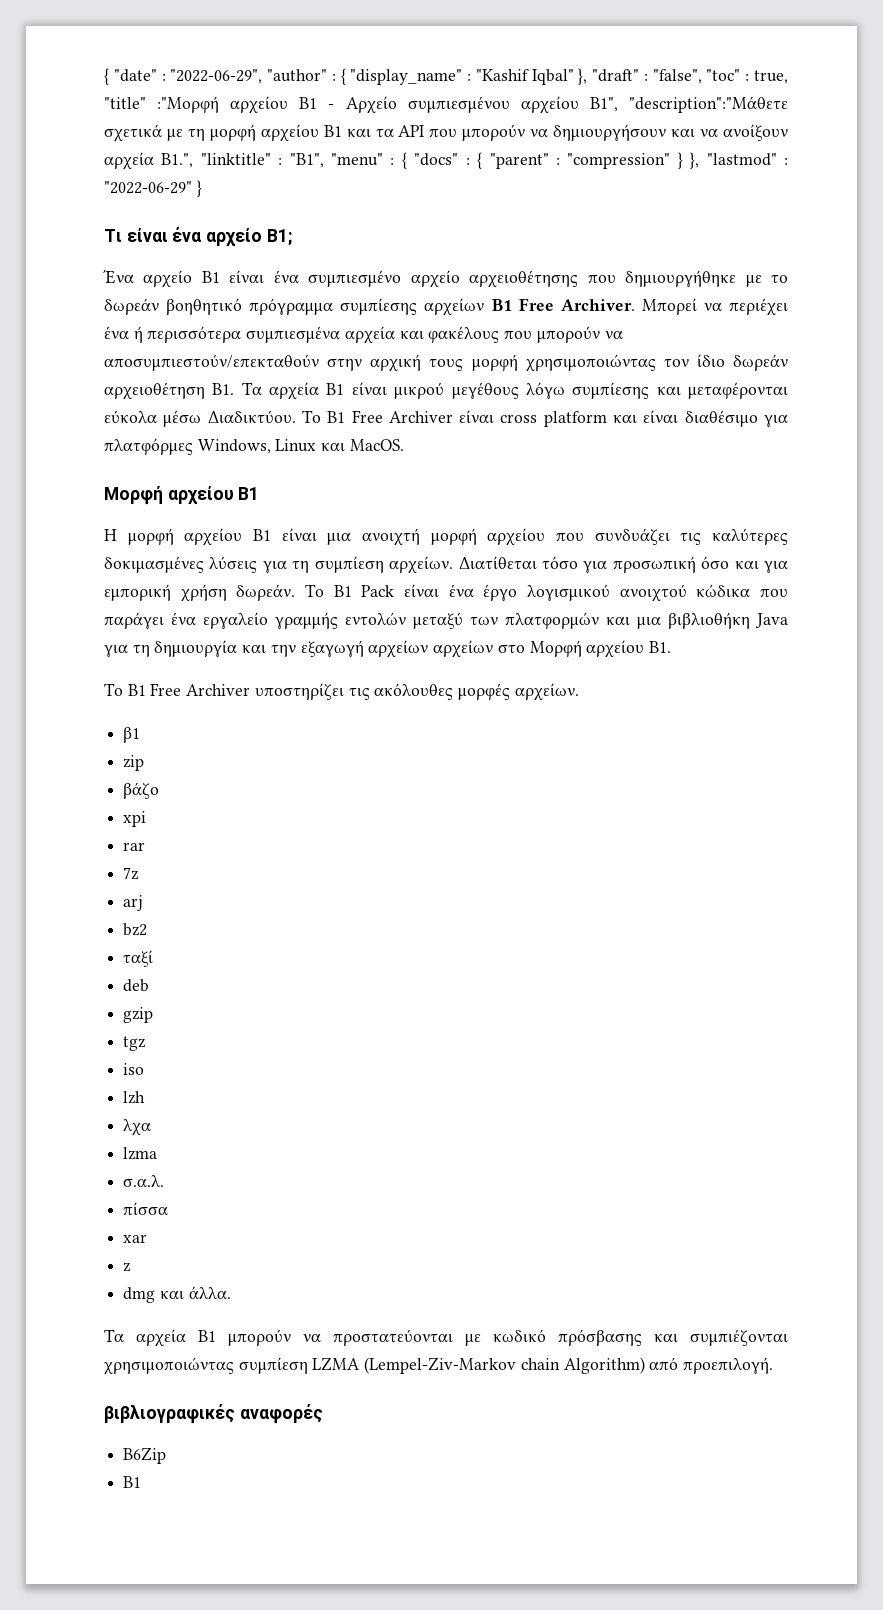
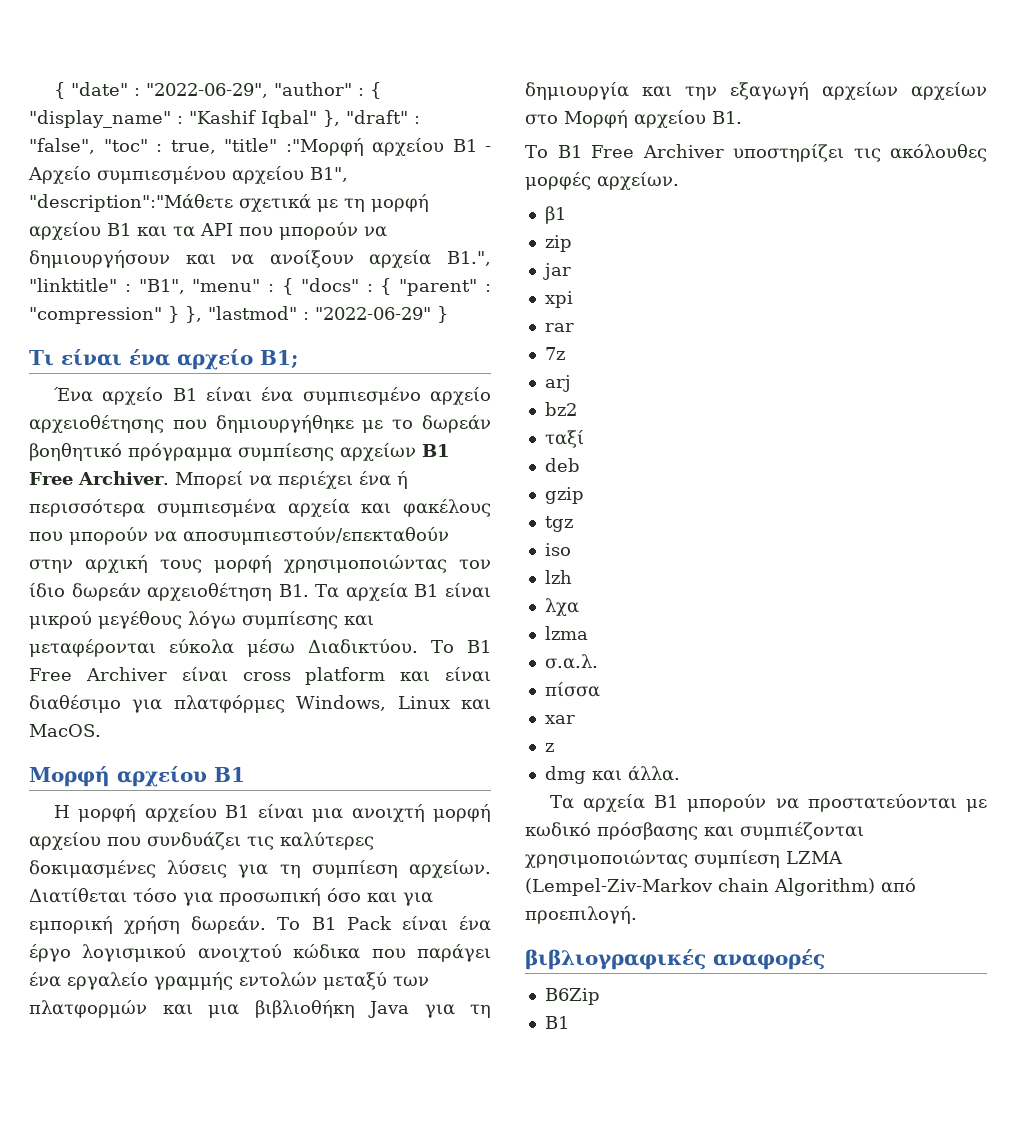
[123,782,160,799] βάζο -> [542,263,571,280] jar

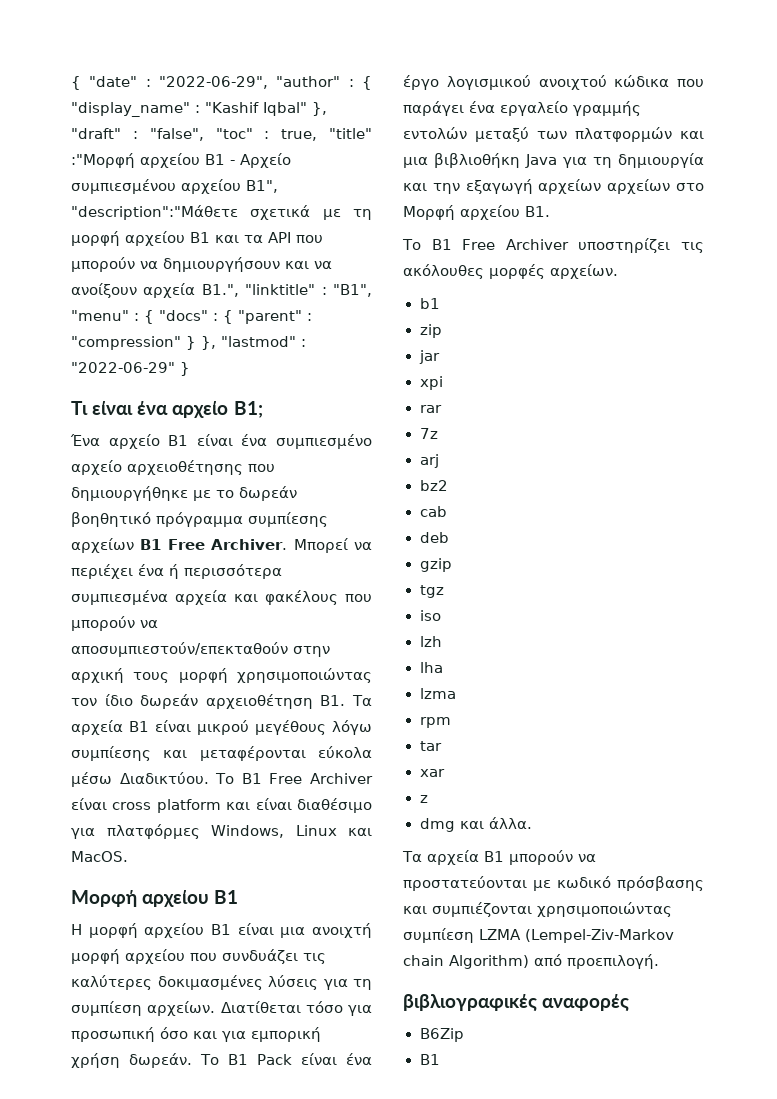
[544,206,566,224] β1 -> [419,298,440,309] b1
[544,430,584,448] ταξί -> [419,506,447,517] cab
[544,598,579,616] λχα -> [419,662,443,673] lha
[544,654,598,669] [544,682,600,697] σ.α.λ. // πίσσα -> [419,717,451,728] [419,741,442,751] rpm // tar

